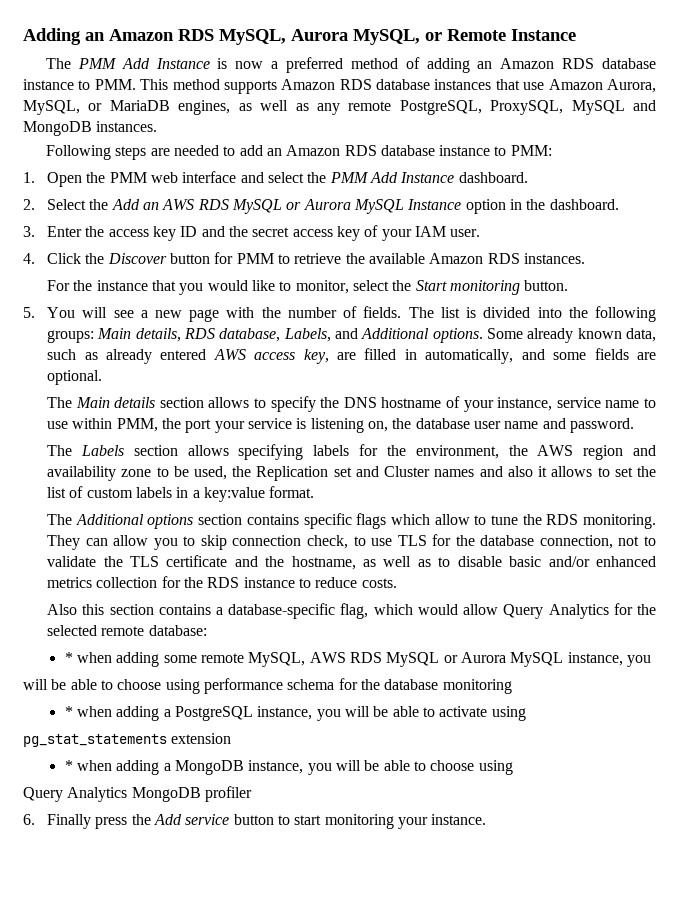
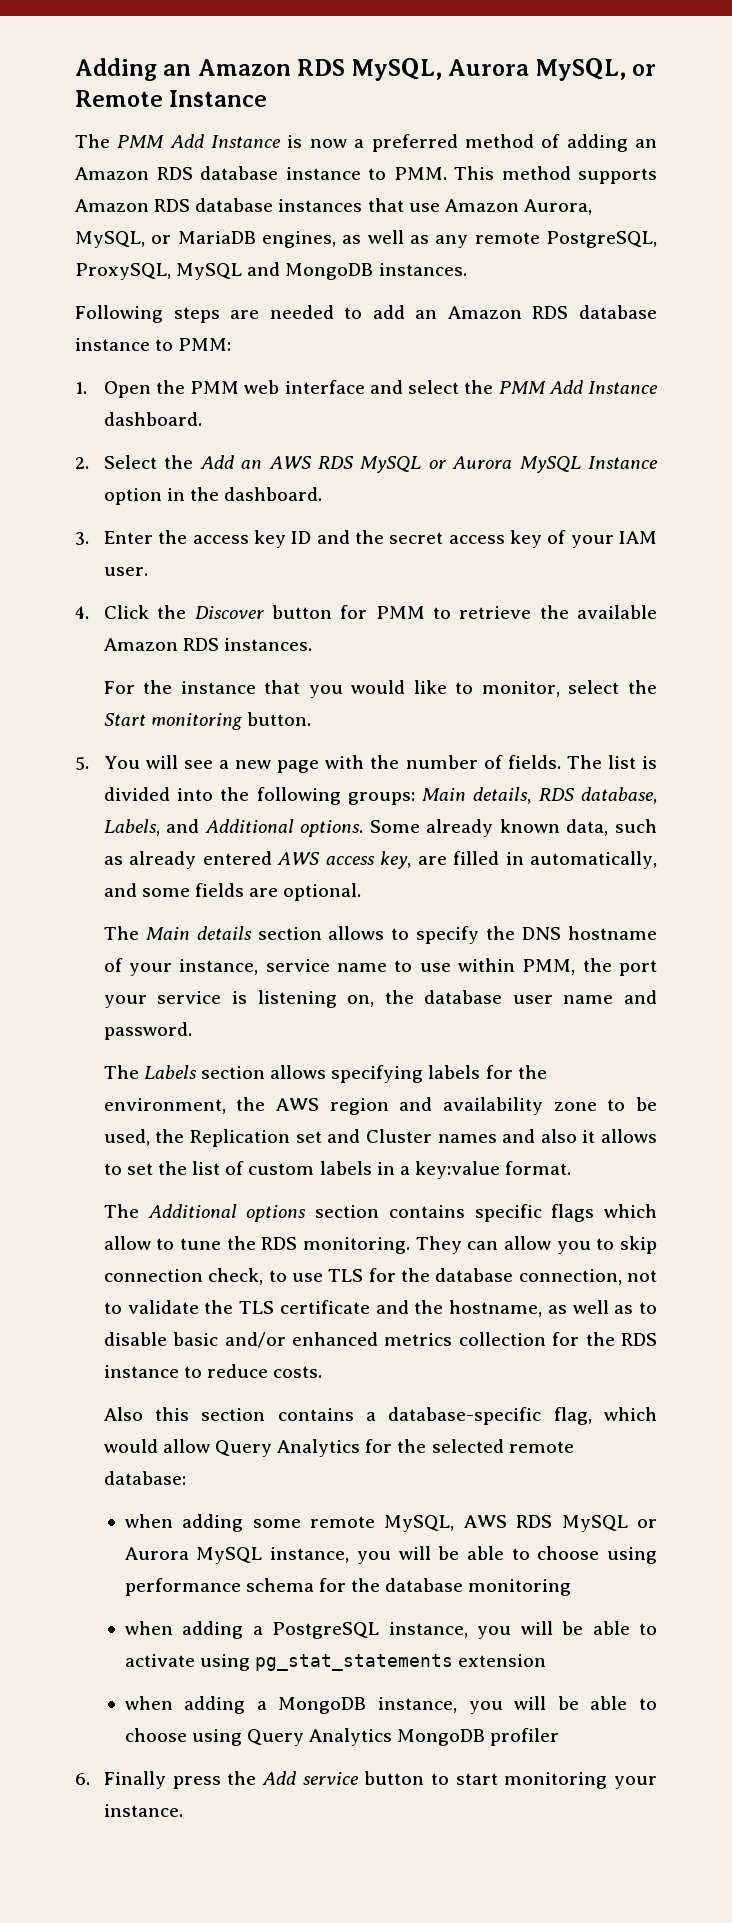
[64,652,73,663] * -> (186, 1478) none
(651, 661) // -> (391, 1557) none
[64,706,73,717] * -> (572, 1587) none
(526, 713) // -> (250, 1662) none
[64,760,73,771] * -> (547, 1660) none
(513, 767) // -> (242, 1737) none

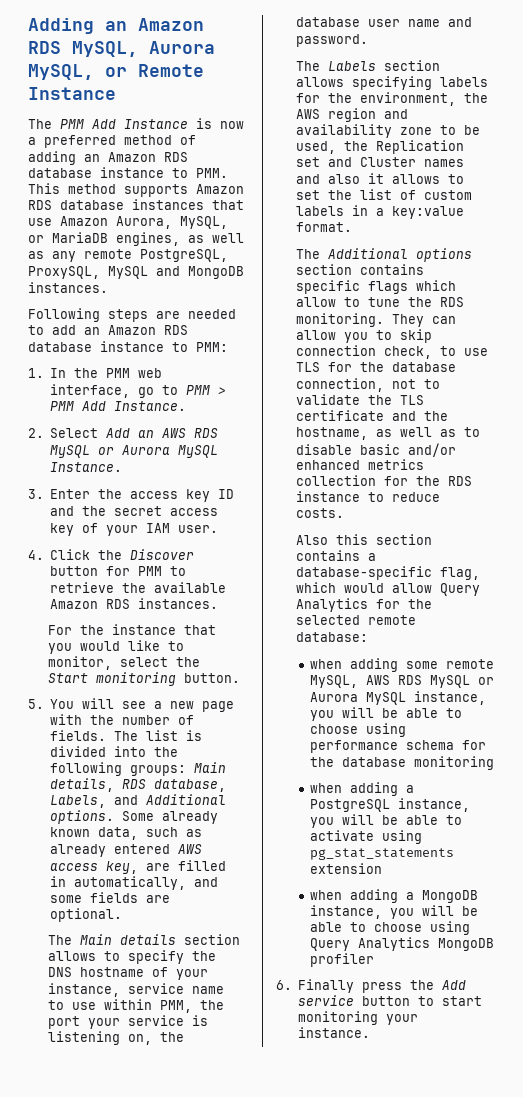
[103,381,151,398] Open -> [50,368,67,378] In
[284,380,658,394] [103,412,202,426] interface and select the PMM Add Instance dashboard. -> [50,384,227,398] [50,401,187,411] interface, go to PMM > PMM Add Instance.
[164,455,194,469] the -> (99, 433) none
[588,456,659,469] [103,487,323,505] Instance option in the dashboard. -> [50,462,123,472] Instance.

